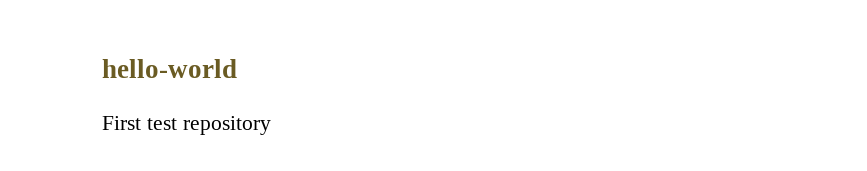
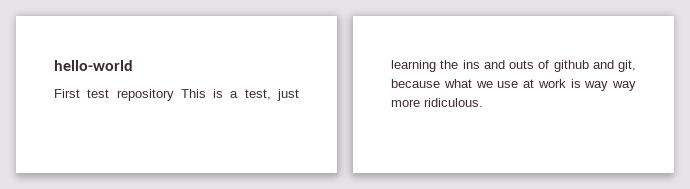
(271, 125) none -> [180,89,299,101] [391,60,636,72] [391,79,636,91] [391,98,483,107] This is a test, just learning the ins and outs of github and git, because what we use at work is way way more ridiculous.

